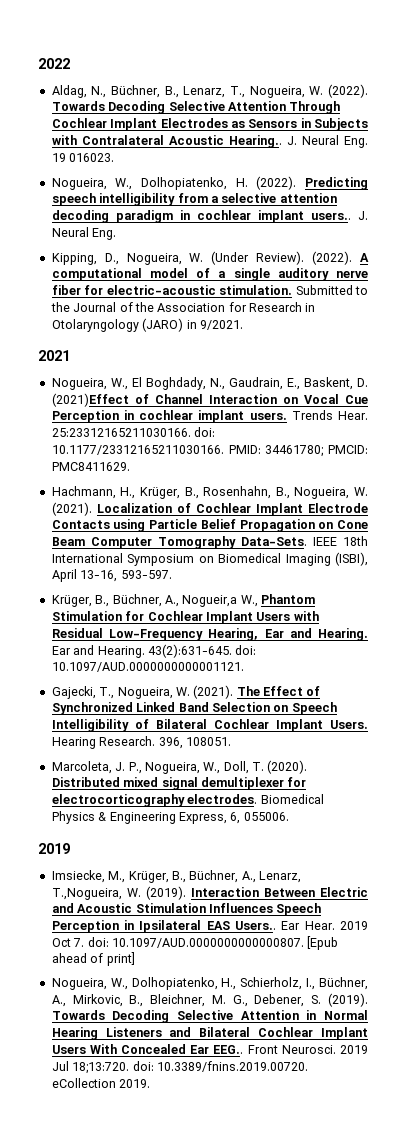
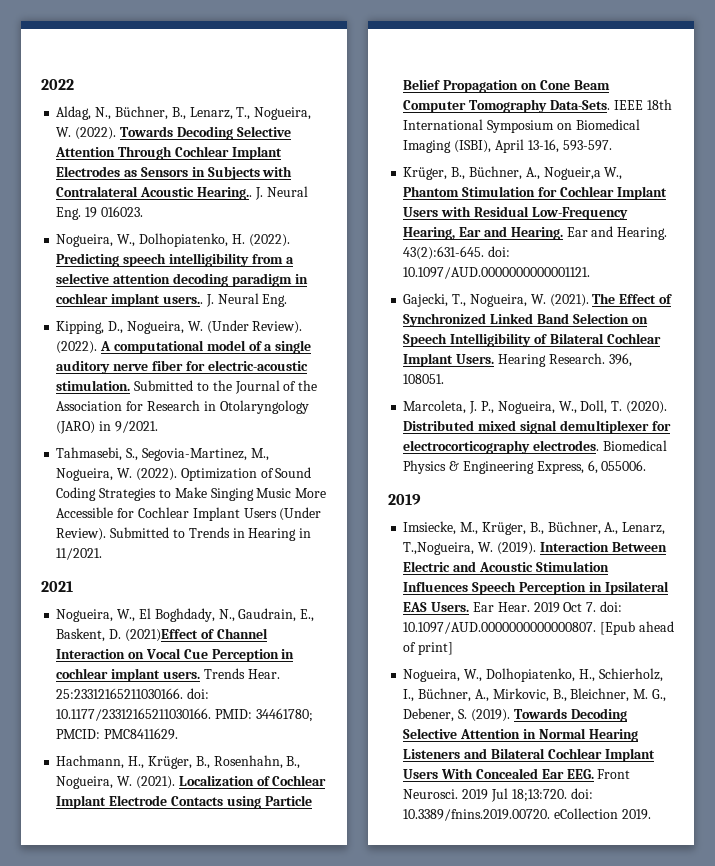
(243, 325) none -> [56,447,269,461] [56,467,312,481] [56,487,327,501] [56,507,322,521] [56,527,312,541] [56,548,103,560] // Tahmasebi, S., Segovia-Martinez, M., Nogueira, W. (2022). Optimization of Sound Coding Strategies to Make Singing Music More Accessible for Cochlear Implant Users (Under Review). Submitted to Trends in Hearing in 11/2021.
[235,921,277,930] Users.. -> [431,602,470,612] Users.
[213,1045,244,1054] EEG.. -> [566,769,594,779] EEG.

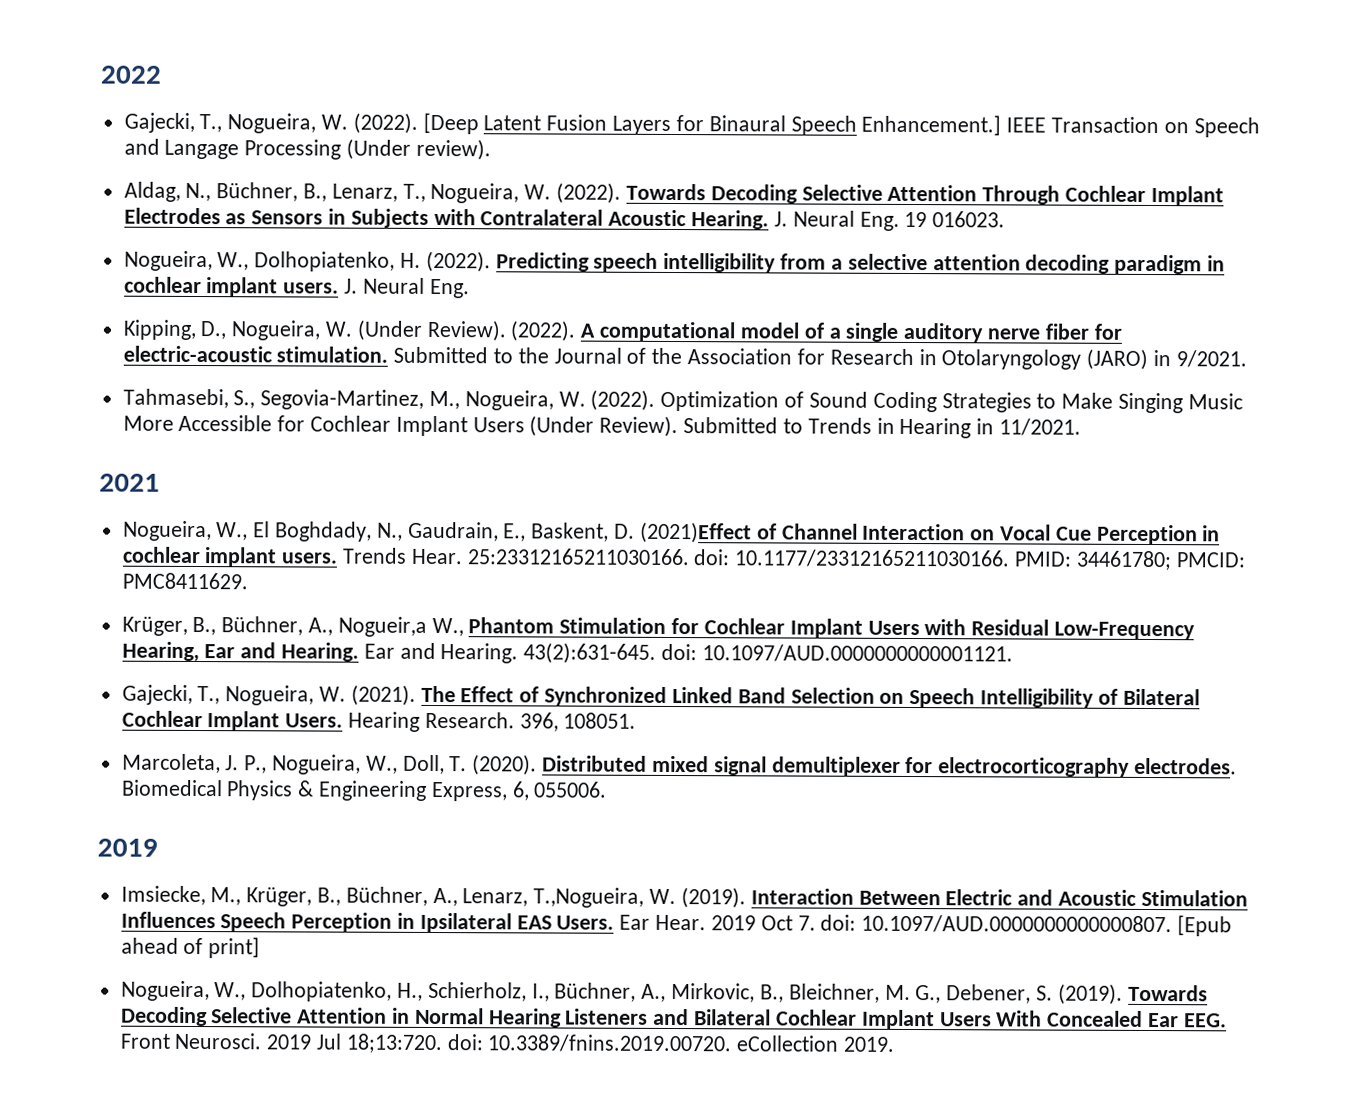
(74, 84) none -> [123,112,1260,138] [123,138,491,161] // Gajecki, T., Nogueira, W. (2022). [Deep Latent Fusion Layers for Binaural Speech Enhancement.] IEEE Transaction on Speech and Langage Processing (Under review).
[196,187,252,200] Hearing.. -> [691,210,770,230] Hearing.
[162,296,203,304] users.. -> [283,282,340,294] users.
[56,755,301,769] [56,775,327,789] [56,795,312,809] [403,79,610,93] [403,99,672,113] [403,119,640,133] [403,139,612,153] // Hachmann, H., Krüger, B., Rosenhahn, B., Nogueira, W. (2021). Localization of Cochlear Implant Electrode Contacts using Particle Belief Propagation on Cone Beam Computer Tomography Data-Sets. IEEE 18th International Symposium on Biomedical Imaging (ISBI), April 13-16, 593-597. -> (248, 581) none

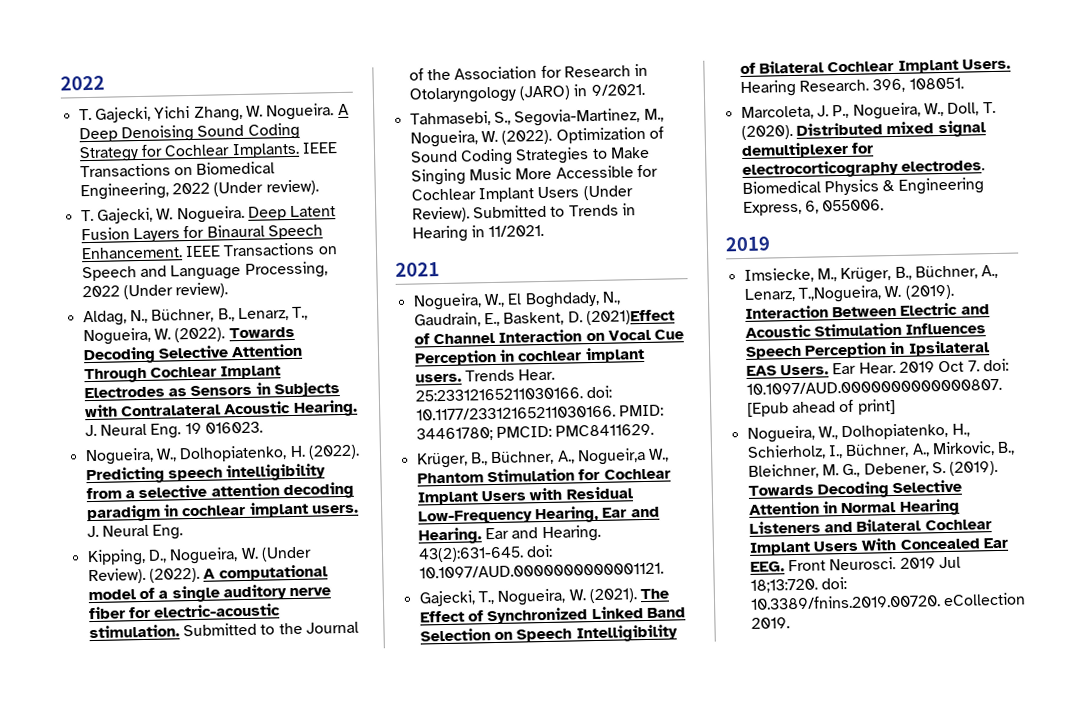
[123,112,479,135] Gajecki, T., Nogueira, W. (2022). [Deep -> [78,103,349,123] [78,122,300,143] [78,142,338,163] [79,161,276,178] [79,179,319,201] [80,205,287,224] T. Gajecki, Yichi Zhang, W. Nogueira. A Deep Denoising Sound Coding Strategy for Cochlear Implants. IEEE Transactions on Biomedical Engineering, 2022 (Under review). // T. Gajecki, W. Nogueira. Deep
[861,114,1260,138] [123,138,342,160] Enhancement.] IEEE Transaction on Speech and Langage Processing -> [80,242,338,260] [81,261,328,282] [81,285,120,298] Enhancement. IEEE Transactions on Speech and Language Processing, 2022

